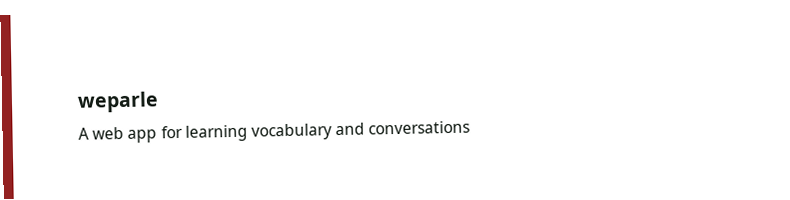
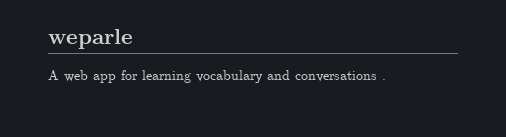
(471, 127) none -> [382,79,386,80] .

